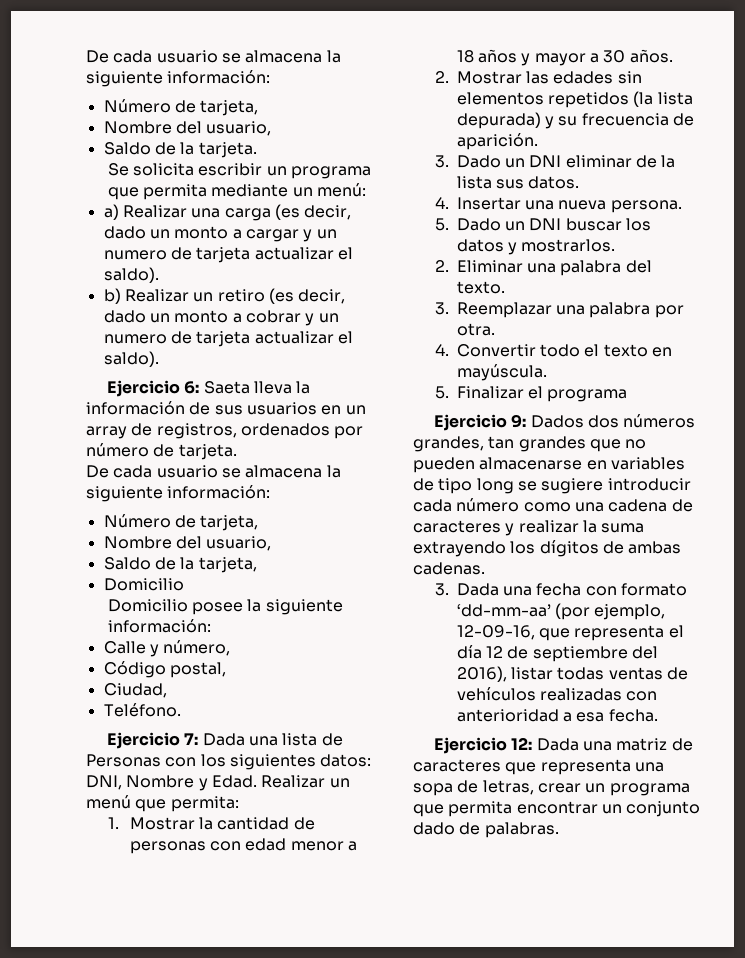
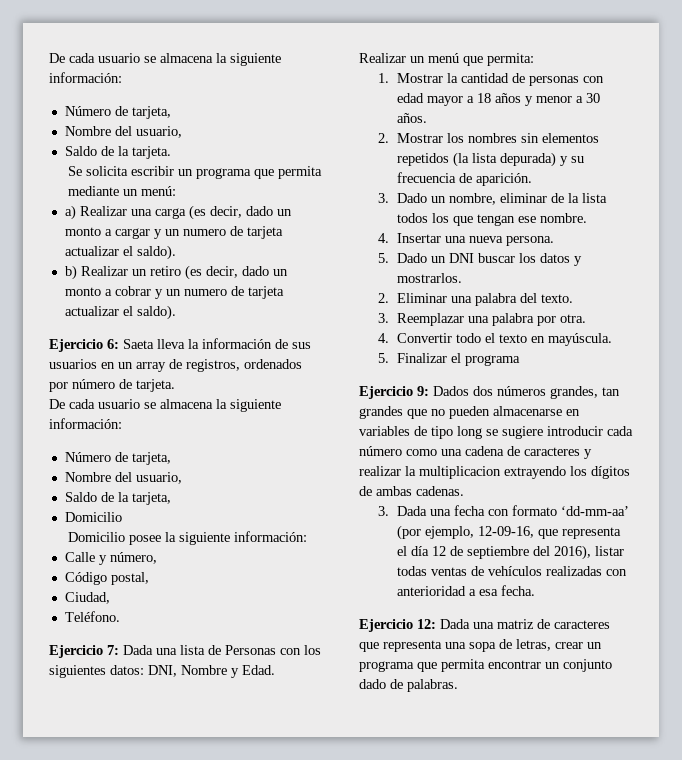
[290,841,344,851] menor -> [427,96,464,106] mayor
[534,53,586,66] mayor -> [536,96,573,103] menor
[526,71,614,84] las edades -> [447,133,518,143] los nombres
[529,155,562,168] DNI -> [449,193,497,205] nombre,
[496,176,580,189] sus datos. -> [397,213,588,226] todos los que tengan ese nombre.
[601,523,645,533] suma -> [419,466,501,479] multiplicacion

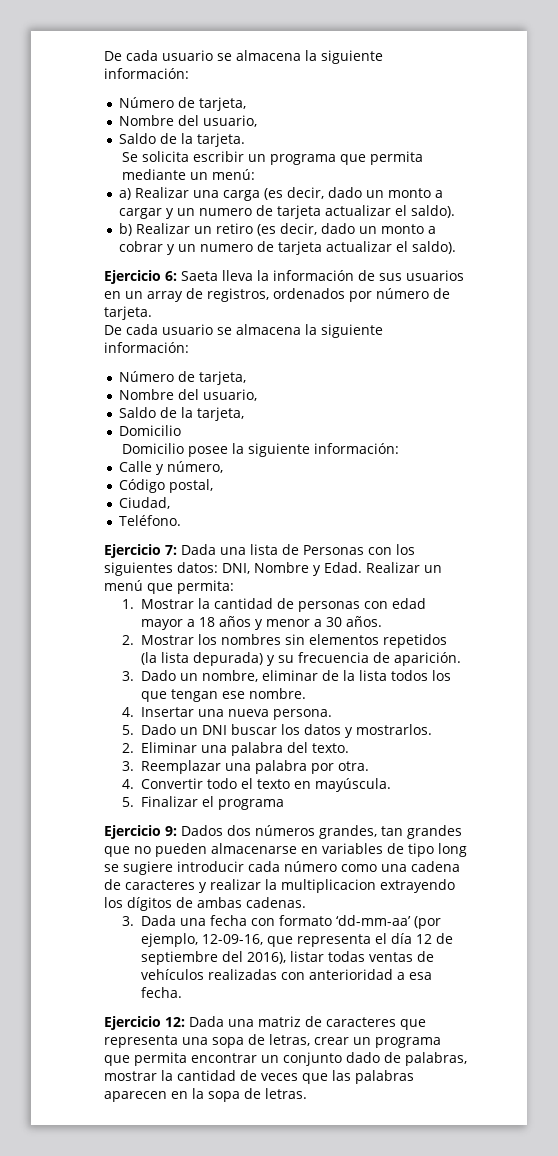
[407,679,458,692] palabras. -> [405,1052,467,1066] [104,1070,414,1084] [104,1088,307,1102] palabras, mostrar la cantidad de veces que las palabras aparecen en la sopa de letras.

